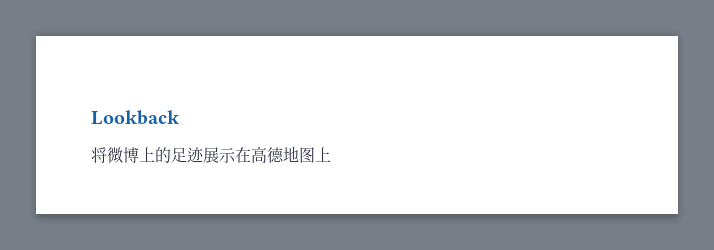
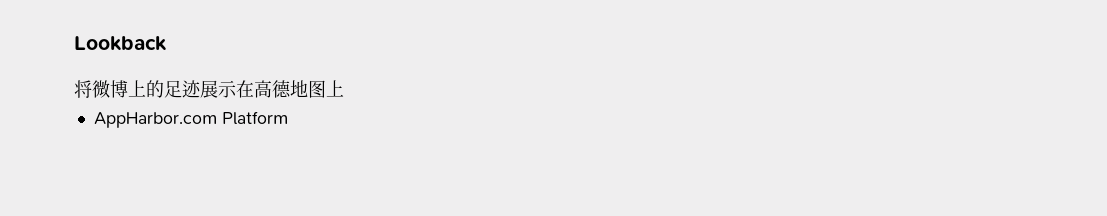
(331, 154) none -> [93,111,288,128] // AppHarbor.com Platform

